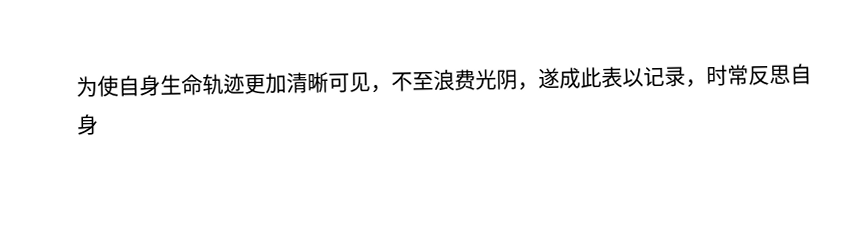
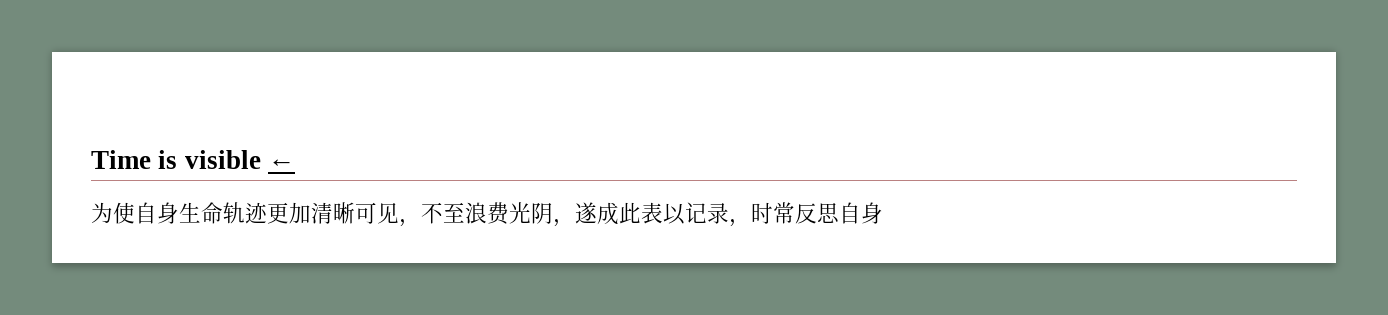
(76, 86) none -> [91,150,295,169] Time is visible ← //

